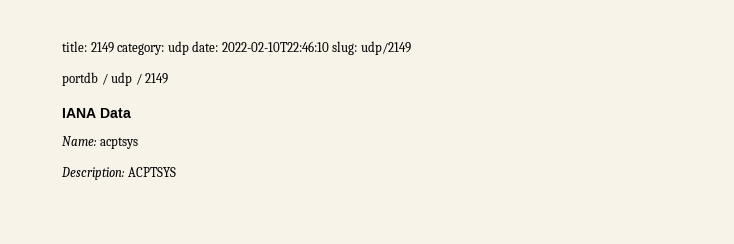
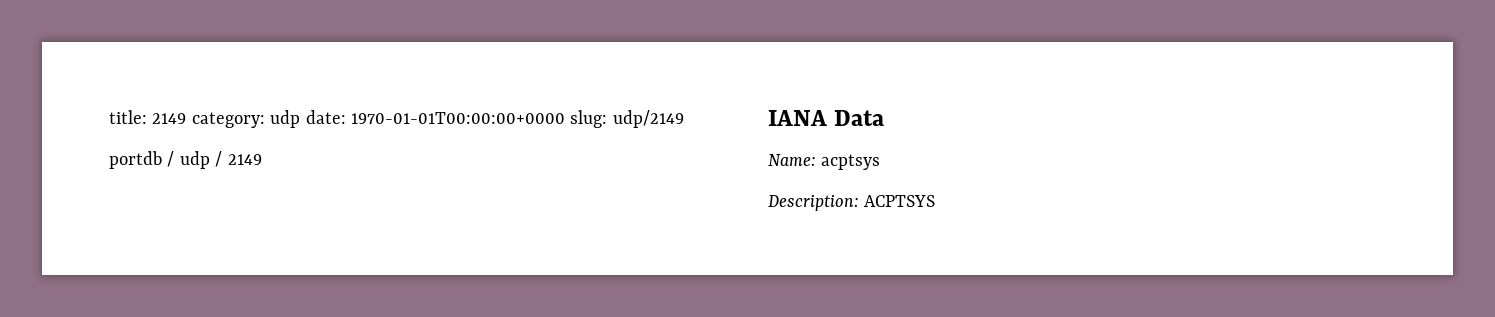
[221,41,329,52] 2022-02-10T22:46:10 -> [351,112,565,124] 1970-01-01T00:00:00+0000

